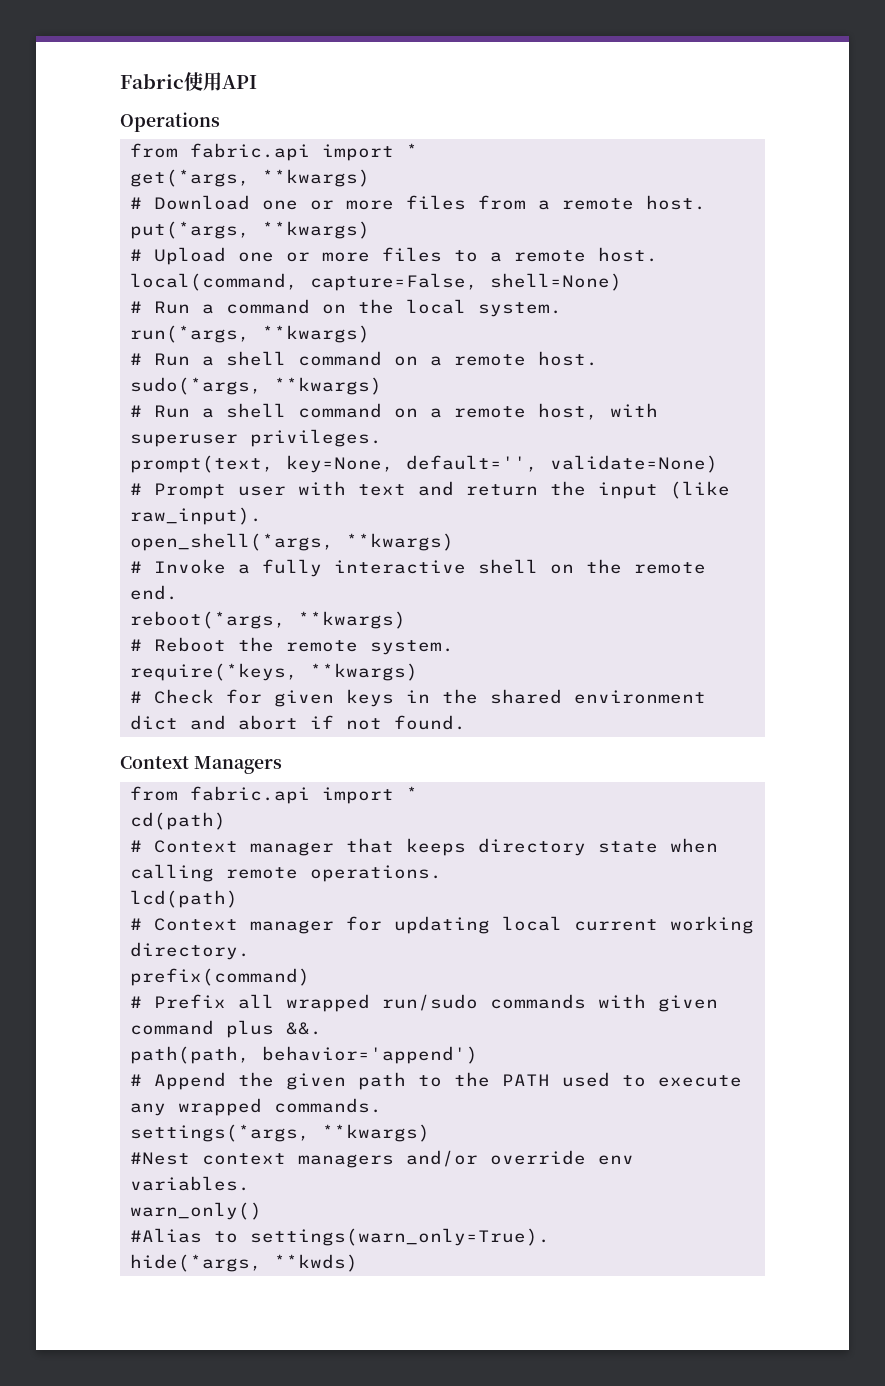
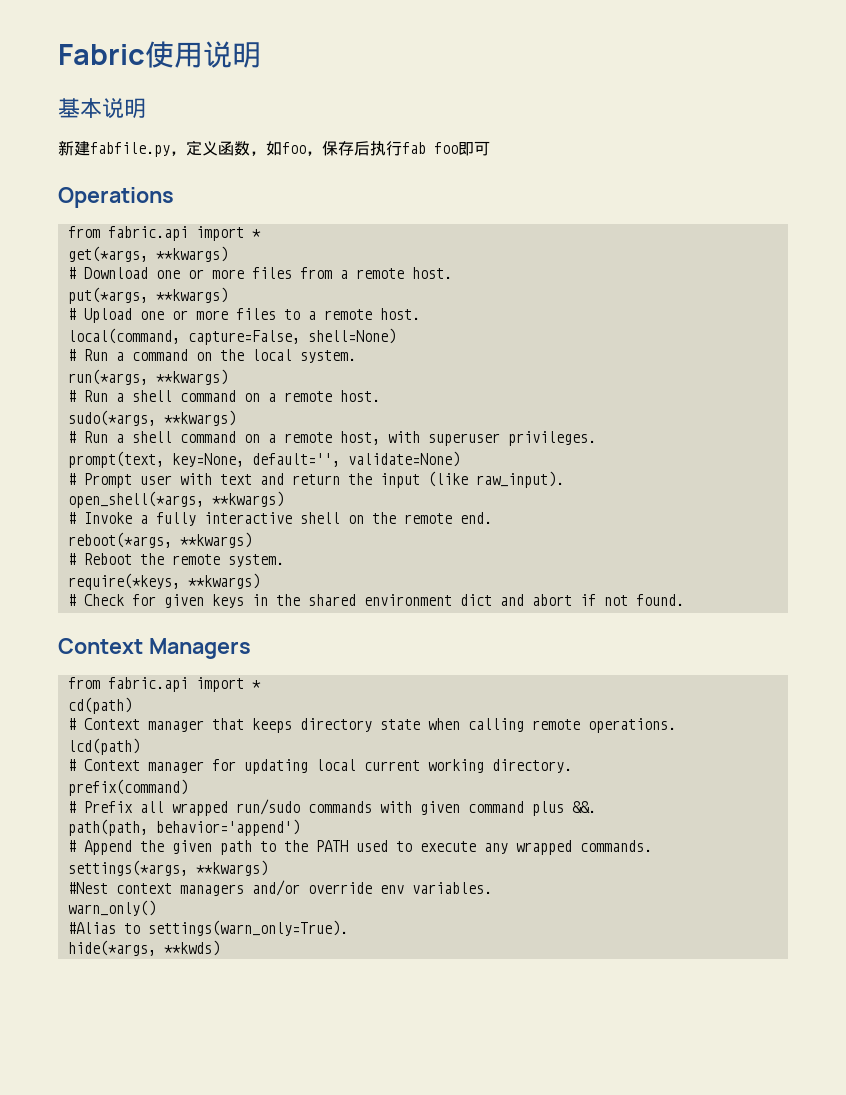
[222,75,257,89] API -> [203,41,261,68] [58,98,146,119] [58,140,490,157] 说明 // 基本说明 // 新建fabfile.py，定义函数，如foo，保存后执行fab foo即可

